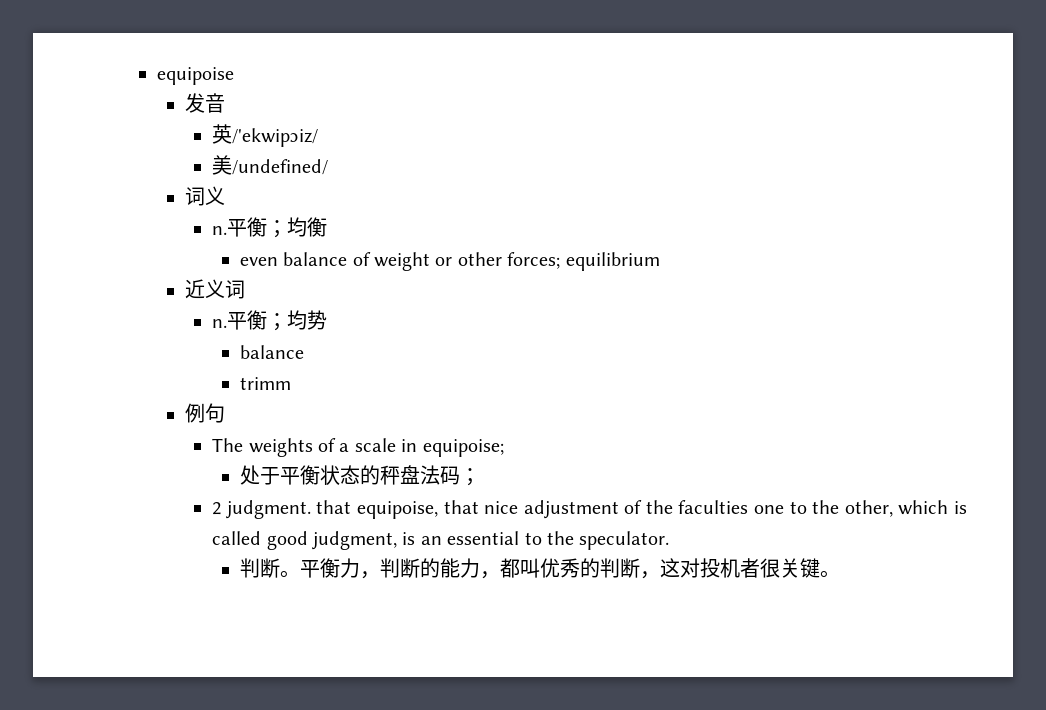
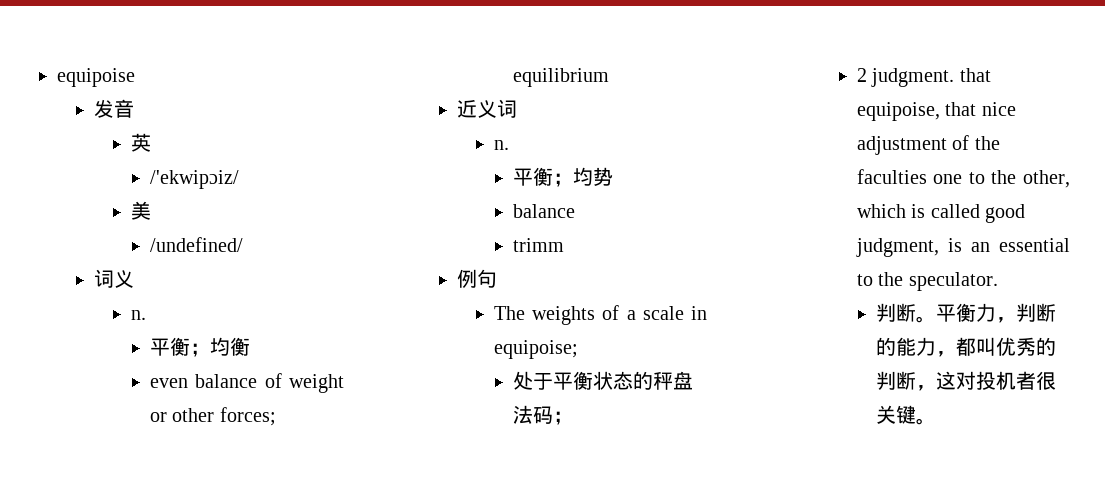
(233, 134) none -> (151, 142) //
(233, 165) none -> (151, 210) //
(228, 230) none -> (146, 315) //
(228, 323) none -> (509, 145) //

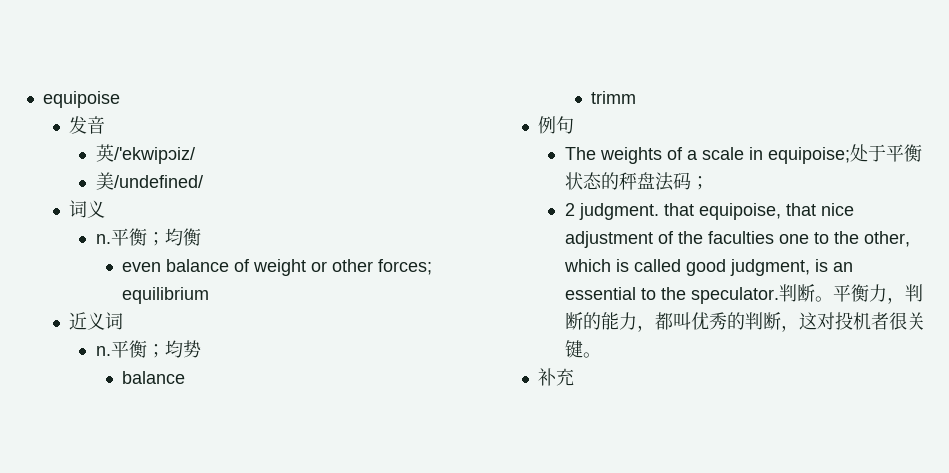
(151, 142) // -> (114, 153) none
(151, 210) // -> (114, 181) none
(146, 315) // -> (111, 239) none
(509, 145) // -> (111, 351) none
(578, 349) // -> (850, 155) none
(998, 281) // -> (779, 295) none
(936, 421) none -> [538,368,575,386] // 补充

